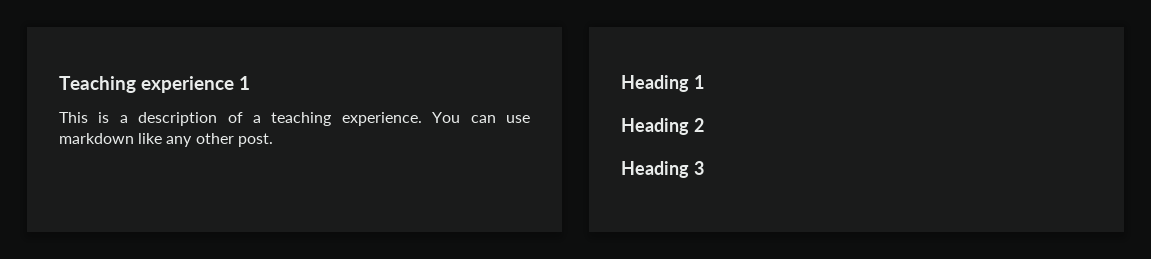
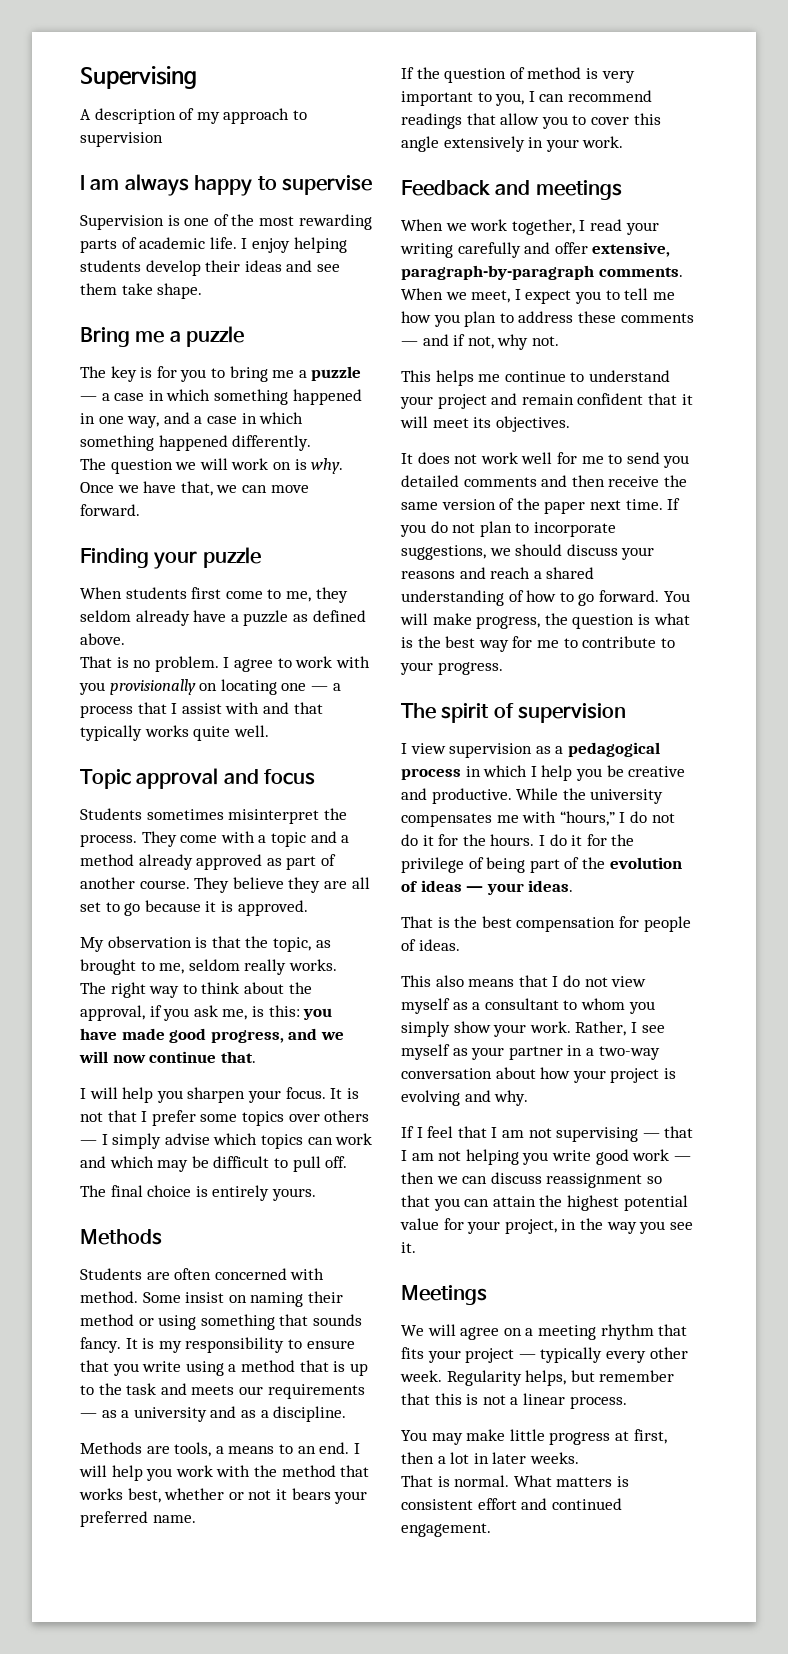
[59,76,251,93] [59,112,530,126] [59,133,273,147] [621,75,704,92] [621,118,704,135] [621,161,704,178] Teaching experience 1 // This is a description of a teaching experience. You can use markdown like any other post. // Heading 1 // Heading 2 // Heading 3 -> [80,66,197,89] [80,108,307,124] [80,132,163,147] [80,174,372,196] [80,214,372,230] [80,237,347,253] [80,260,340,276] [80,283,203,299] [80,326,245,347] [80,366,362,382] [80,389,362,405] [80,412,304,428] [80,435,312,451] [80,458,344,474] [80,481,309,496] [80,504,140,516] [80,547,261,569] [80,587,348,603] [80,610,366,626] [80,633,125,645] [80,656,370,672] [79,679,341,695] [80,702,323,718] [80,725,269,741] [80,768,316,789] [80,808,347,824] [80,831,350,847] [80,854,336,870] [80,877,370,893] [80,900,308,916] [80,936,331,952] [80,959,337,975] [80,982,312,998] [80,1005,333,1021] [80,1028,344,1043] [79,1051,256,1063] [80,1087,359,1103] [80,1110,370,1126] [80,1133,373,1149] [80,1156,348,1172] [80,1185,316,1201] [80,1229,162,1245] [80,1268,325,1280] [80,1291,343,1307] [80,1314,362,1330] [80,1337,355,1353] [80,1360,368,1376] [80,1383,365,1399] [80,1406,347,1422] [80,1442,360,1457] [79,1465,370,1481] [79,1488,368,1504] [80,1511,196,1527] [401,67,635,83] [401,90,652,106] [401,113,661,129] [401,136,624,152] [401,180,622,200] [401,219,659,235] [400,242,671,258] [401,265,683,280] [401,288,675,304] [401,311,694,327] [401,334,559,350] [401,370,670,386] [400,393,693,409] [400,416,570,432] [401,452,690,468] [401,475,687,487] [401,498,681,514] [400,521,616,537] [401,544,655,560] [401,567,595,579] [401,590,690,606] [400,613,690,629] [401,636,675,652] [400,662,503,675] [401,703,627,723] [401,742,660,758] [401,765,686,781] [401,788,664,804] [401,811,675,827] [401,834,635,846] [401,857,682,873] [401,880,574,895] [401,916,691,932] [401,939,460,951] [401,975,647,987] [401,998,655,1014] [401,1021,665,1037] [401,1044,660,1060] [401,1067,676,1083] [401,1090,529,1106] [401,1126,694,1142] [401,1149,691,1165] [401,1172,662,1188] [401,1195,688,1211] [400,1218,693,1234] [401,1242,416,1253] [401,1285,487,1305] [401,1324,688,1340] [401,1347,688,1363] [400,1370,675,1386] [401,1393,627,1409] [401,1429,667,1445] [401,1452,579,1464] [401,1475,629,1487] [401,1498,622,1510] [401,1523,491,1537] Supervising // A description of my approach to supervision // I am always happy to supervise // Supervision is one of the most rewarding parts of academic life. I enjoy helping students develop their ideas and see them take shape. // Bring me a puzzle // The key is for you to bring me a puzzle — a case in which something happened in one way, and a case in which something happened differently. // The question we will work on is why. Once we have that, we can move forward. // Finding your puzzle // When students first come to me, they seldom already have a puzzle as defined above. // That is no problem. I agree to work with you provisionally on locating one — a process that I assist with and that typically works quite well. // Topic approval and focus // Students sometimes misinterpret the process. They come with a topic and a method already approved as part of another course. They believe they are all set to go because it is approved. // My observation is that the topic, as brought to me, seldom really works. // The right way to think about the approval, if you ask me, is this: you have made good progress, and we will now continue that. // I will help you sharpen your focus. It is not that I prefer some topics over others — I simply advise which topics can work and which may be difficult to pull off. // The final choice is entirely yours. // Methods // Students are often concerned with method. Some insist on naming their method or using something that sounds fancy. It is my responsibility to ensure that you write using a method that is up to the task and meets our requirements — as a university and as a discipline. // Methods are tools, a means to an end. I will help you work with the method that works best, whether or not it bears your preferred name. // If the question of method is very important to you, I can recommend readings that allow you to cover this angle extensively in your work. // Feedback and meetings // When we work together, I read your writing carefully and offer extensive, paragraph-by-paragraph comments. When we meet, I expect you to tell me how you plan to address these comments — and if not, why not. // This helps me continue to understand your project and remain confident that it will meet its objectives. // It does not work well for me to send you detailed comments and then receive the same version of the paper next time. If you do not plan to incorporate suggestions, we should discuss your reasons and reach a shared understanding of how to go forward. You will make progress, the question is what is the best way for me to contribute to your progress. // The spirit of supervision // I view supervision as a pedagogical process in which I help you be creative and productive. While the university compensates me with “hours,” I do not do it for the hours. I do it for the privilege of being part of the evolution of ideas — your ideas. // That is the best compensation for people of ideas. // This also means that I do not view myself as a consultant to whom you simply show your work. Rather, I see myself as your partner in a two-way conversation about how your project is evolving and why. // If I feel that I am not supervising — that I am not helping you write good work — then we can discuss reassignment so that you can attain the highest potential value for your project, in the way you see it. // Meetings // We will agree on a meeting rhythm that fits your project — typically every other week. Regularity helps, but remember that this is not a linear process. // You may make little progress at first, then a lot in later weeks. // That is normal. What matters is consistent effort and continued engagement.

